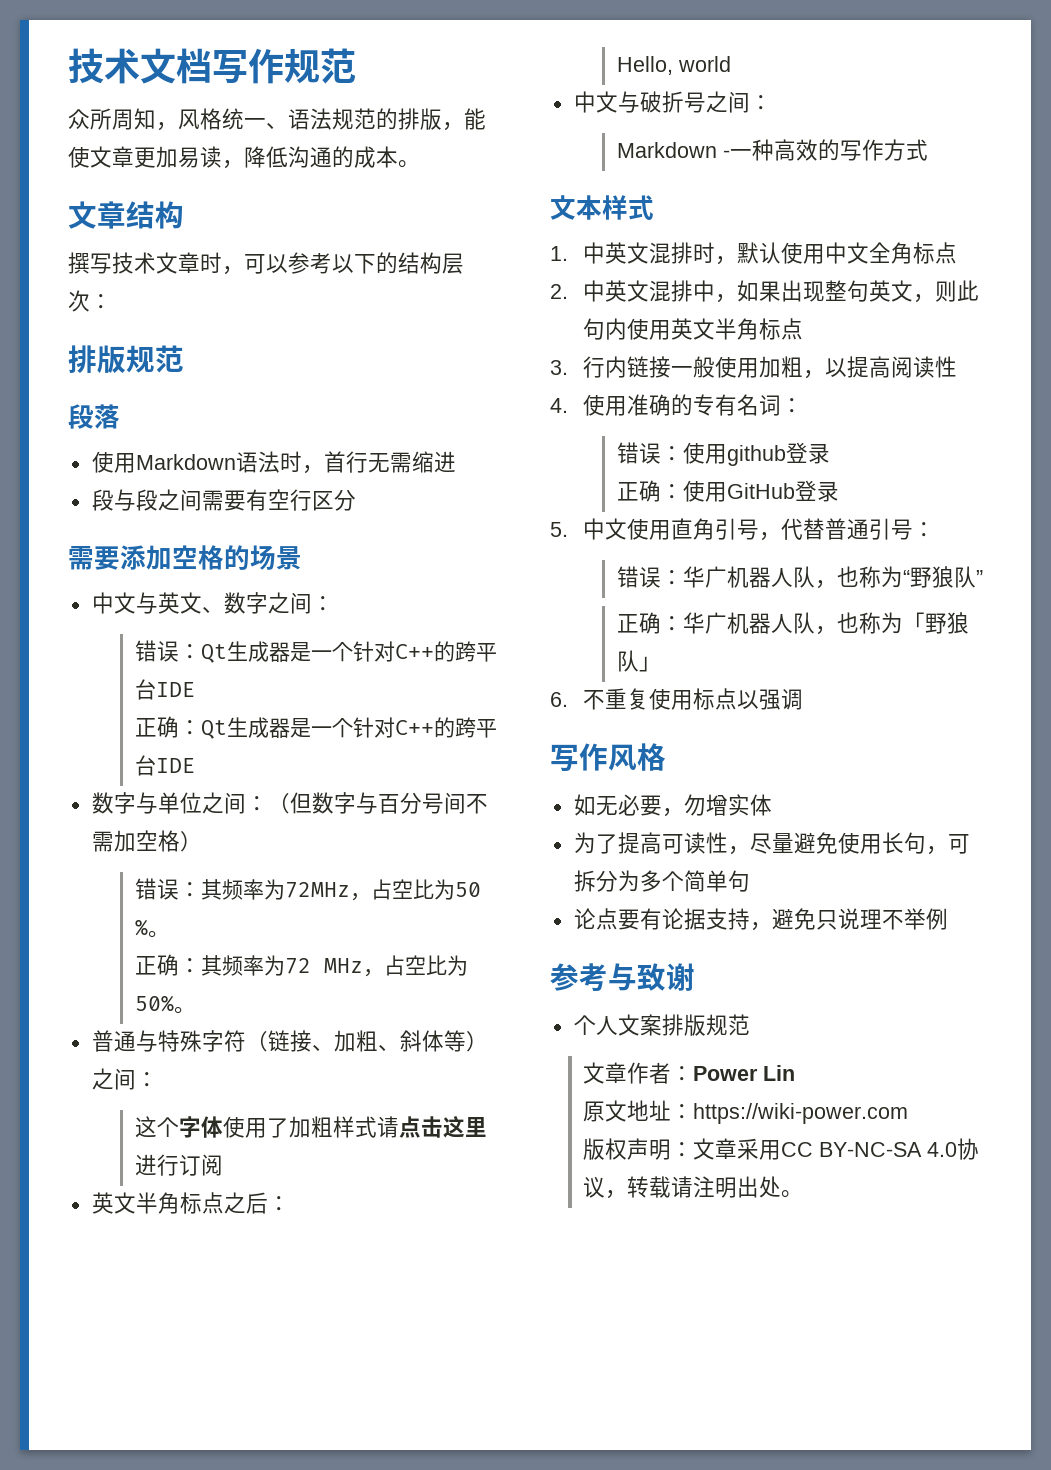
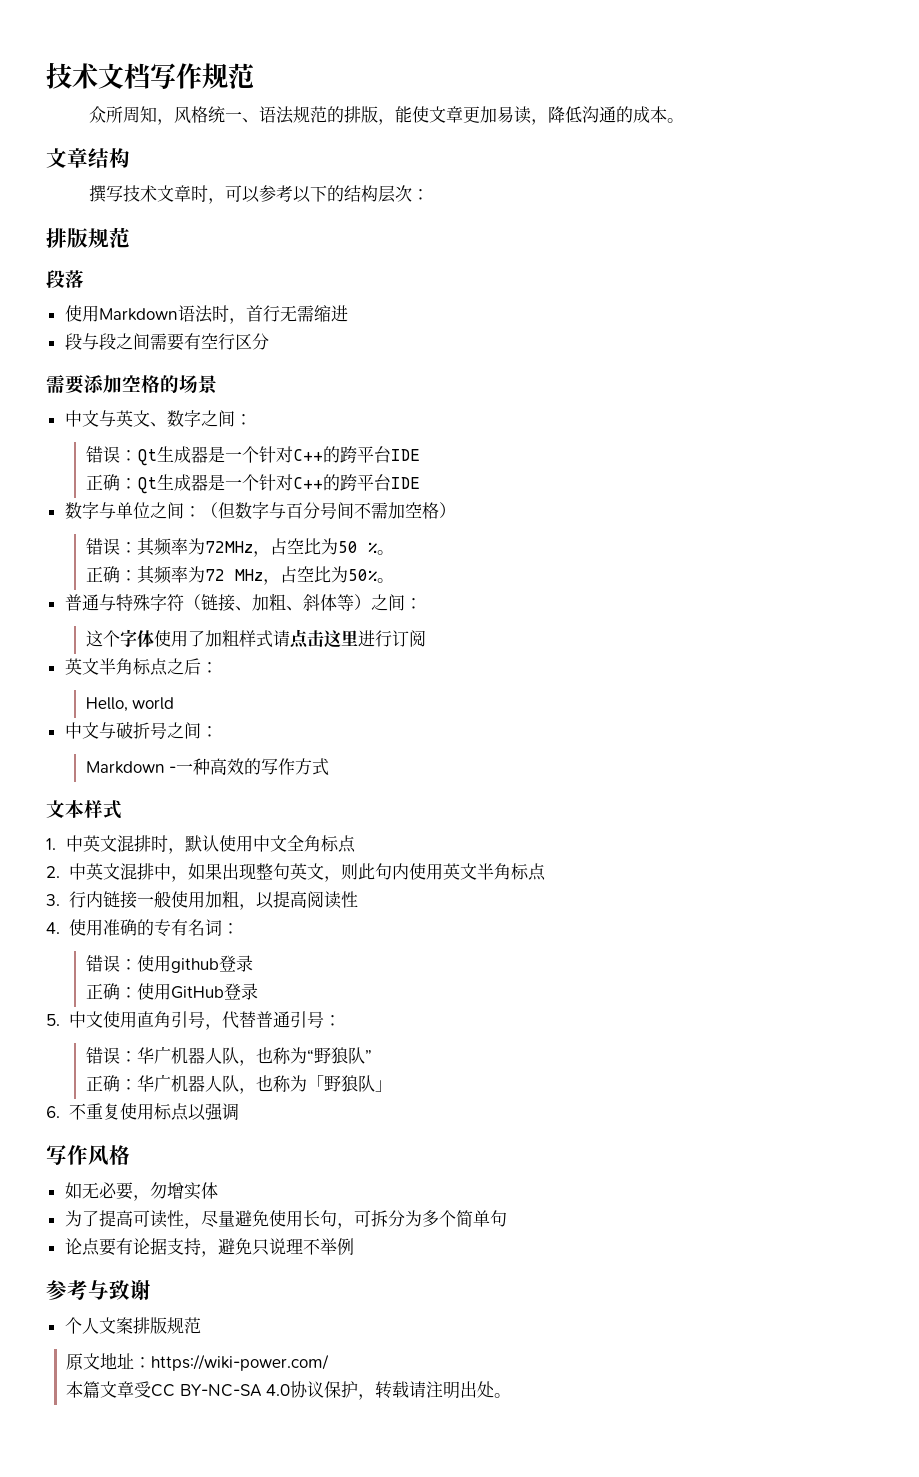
[583,1062,796,1084] [583,1100,909,1124] [583,1138,782,1160] 文章作者：Power Lin // 原文地址：https://wiki-power.com // 版权声明：文章采用 -> [65,1353,329,1371] [65,1381,151,1398] 原文地址：https://wiki-power.com/ // 本篇文章受
(606, 1187) none -> [324,1381,359,1398] 保护

